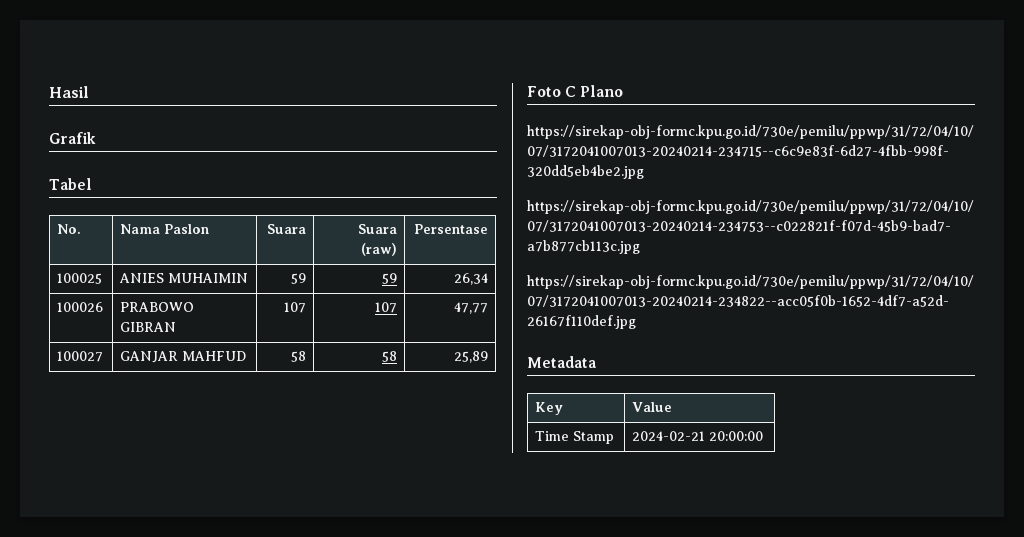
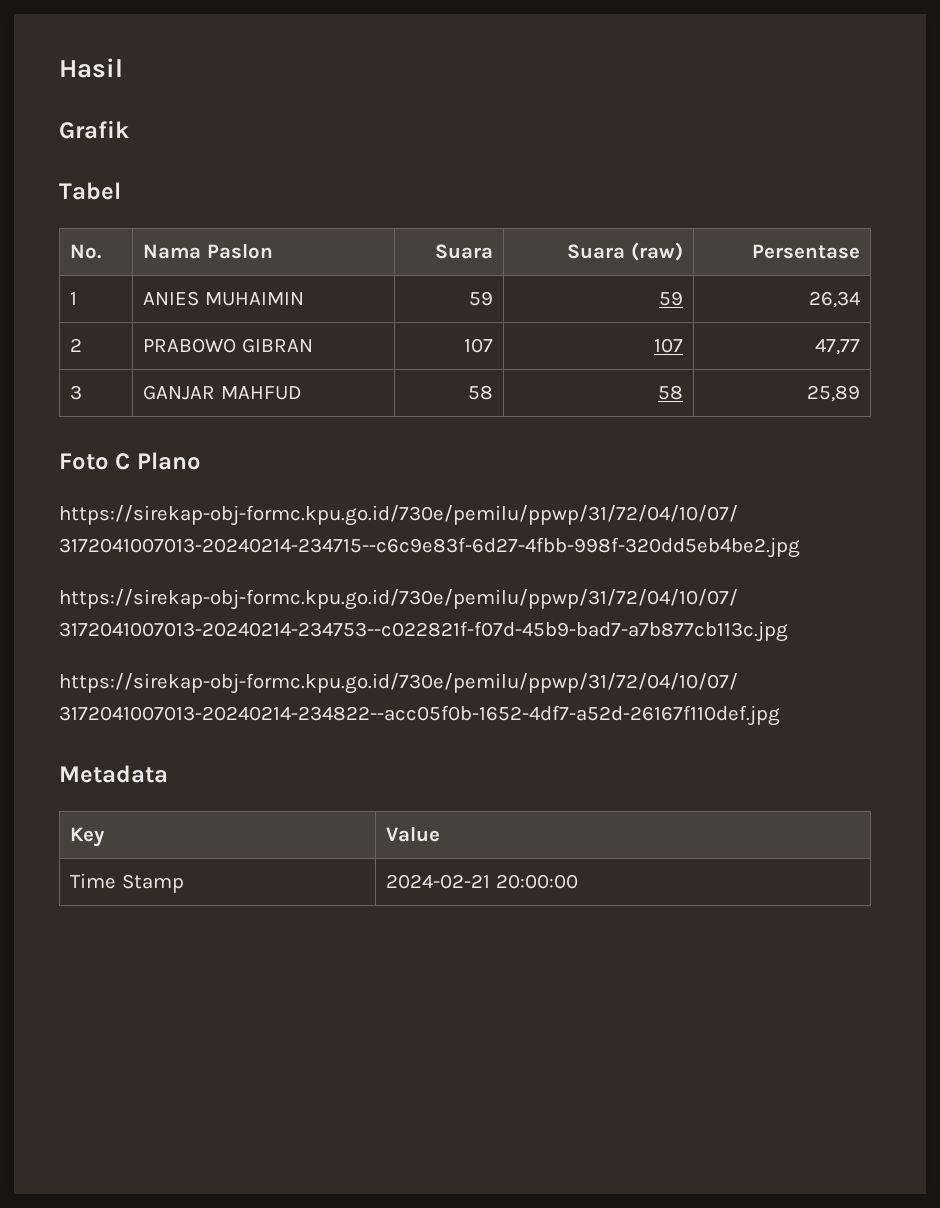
[57,273,103,284] 100025 -> [70,292,78,305] 1
[57,302,104,312] 100026 -> [70,338,83,352] 2
[57,351,104,362] 100027 -> [70,385,83,400] 3

